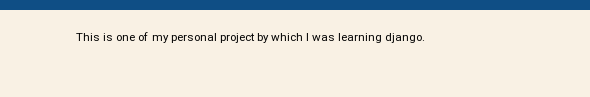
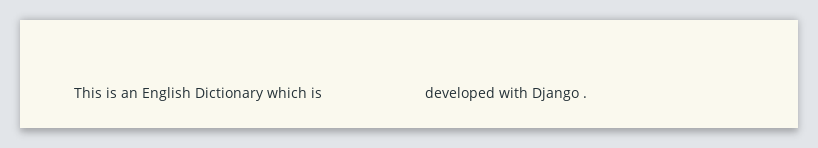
[116,32,426,43] one of my personal project by which I was learning django. -> [121,87,587,101] an English Dictionary which is developed with Django .

